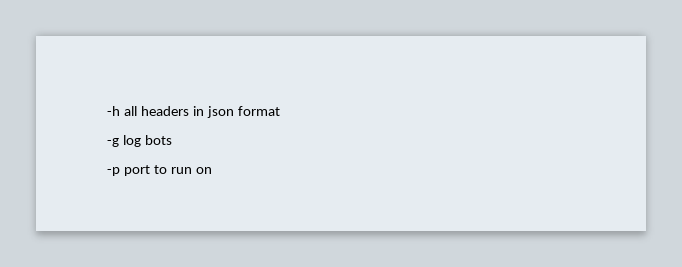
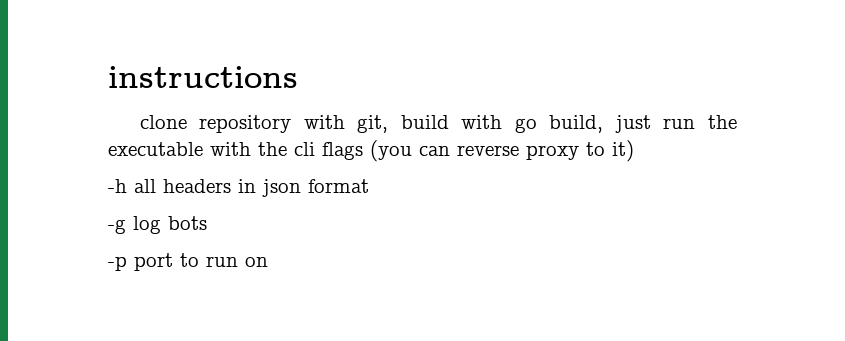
(107, 111) none -> [108,66,298,88] [139,115,737,133] [108,140,634,162] instructions // clone repository with git, build with go build, just run the executable with the cli flags (you can reverse proxy to it) //

